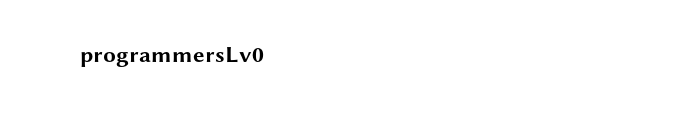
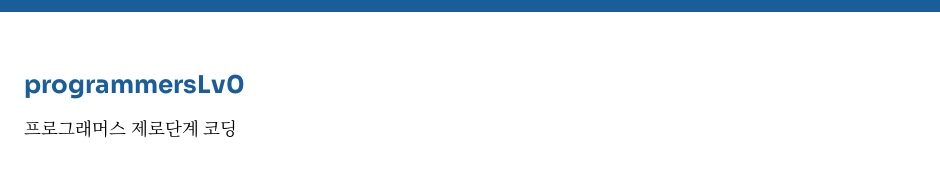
(264, 57) none -> [24,119,238,138] // 프로그래머스 제로단계 코딩

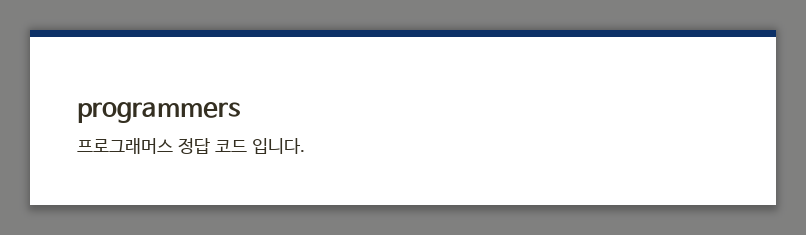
[24,74,245,99] programmersLv0 -> [77,102,240,123] programmers
[130,119,238,138] 제로단계 코딩 -> [177,138,305,154] 정답 코드 입니다.

